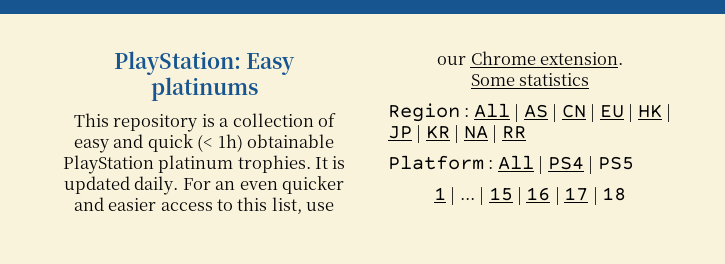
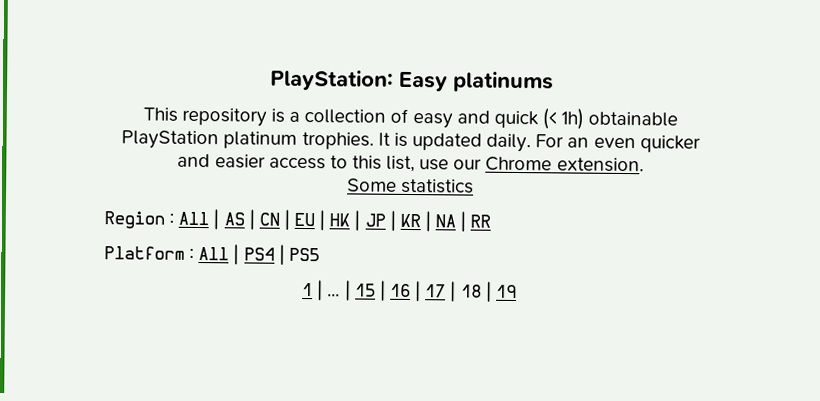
(627, 194) none -> [485,281,517,302] | 19

